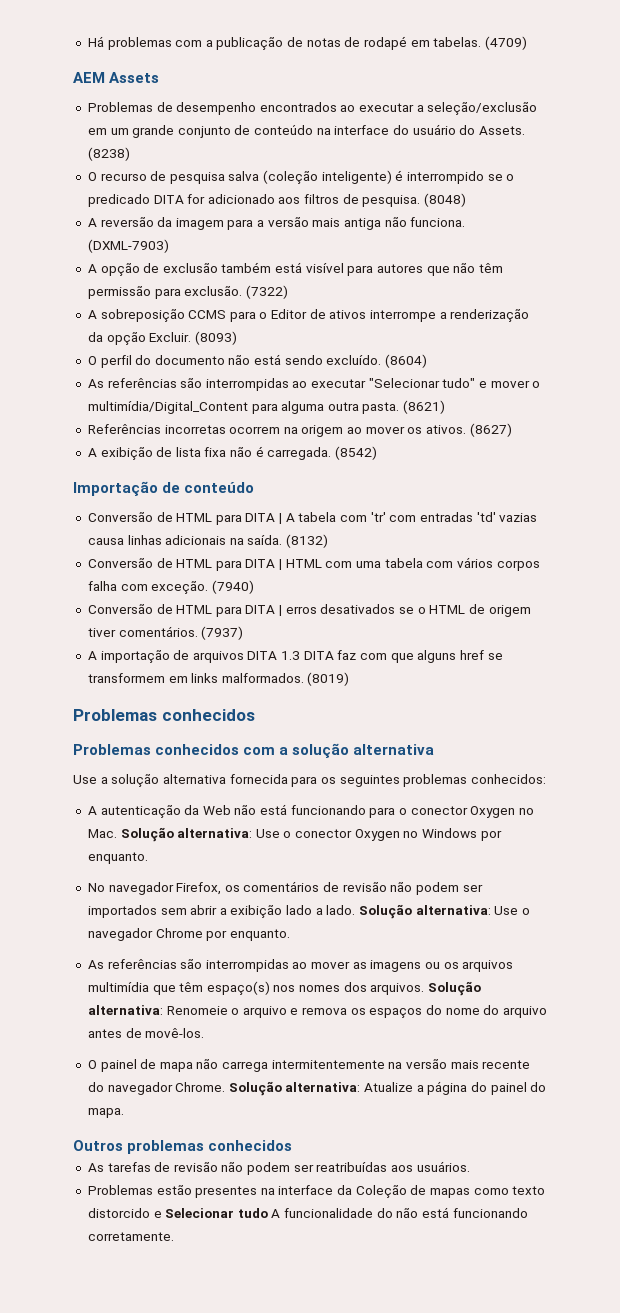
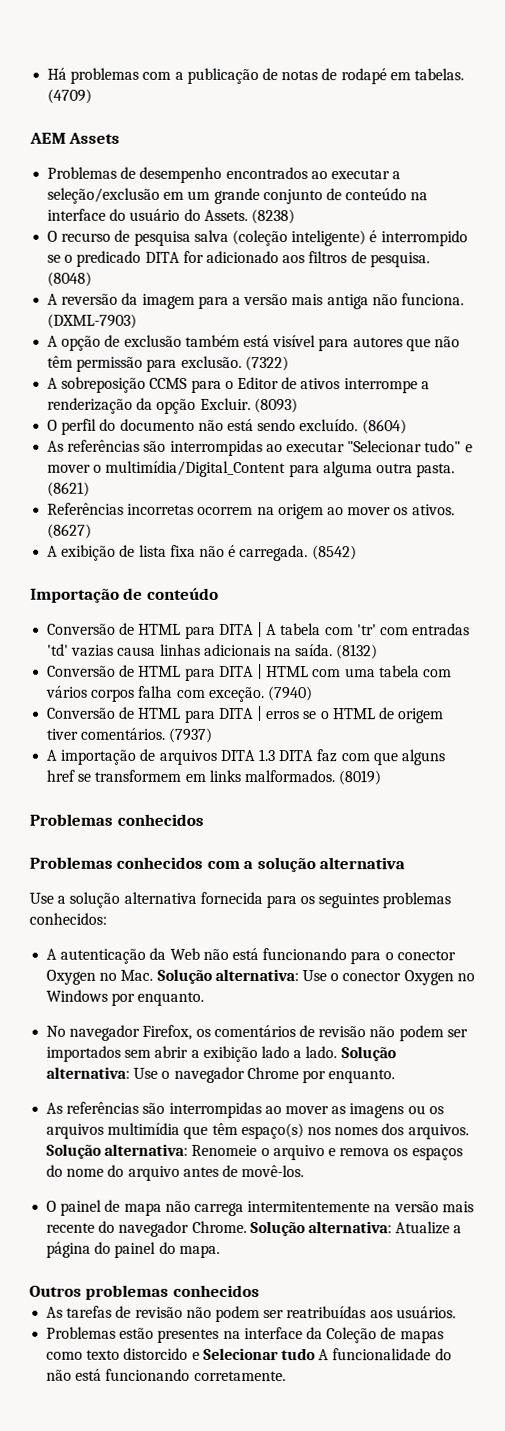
[320,604,396,614] desativados -> (301, 715) none

